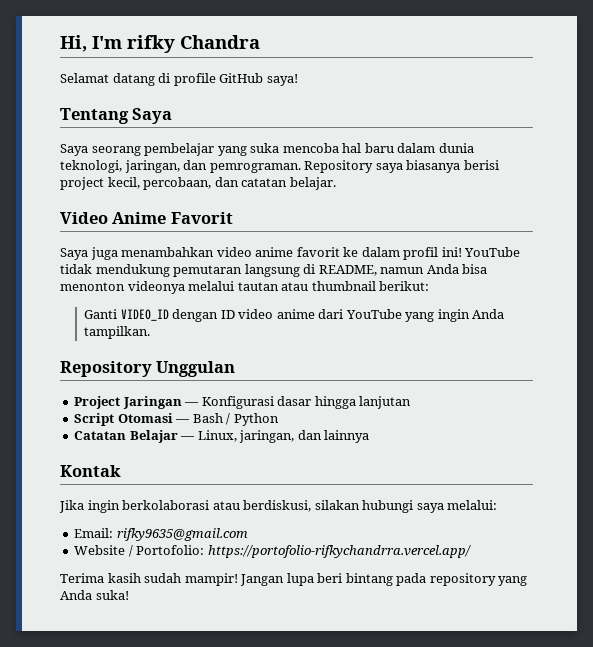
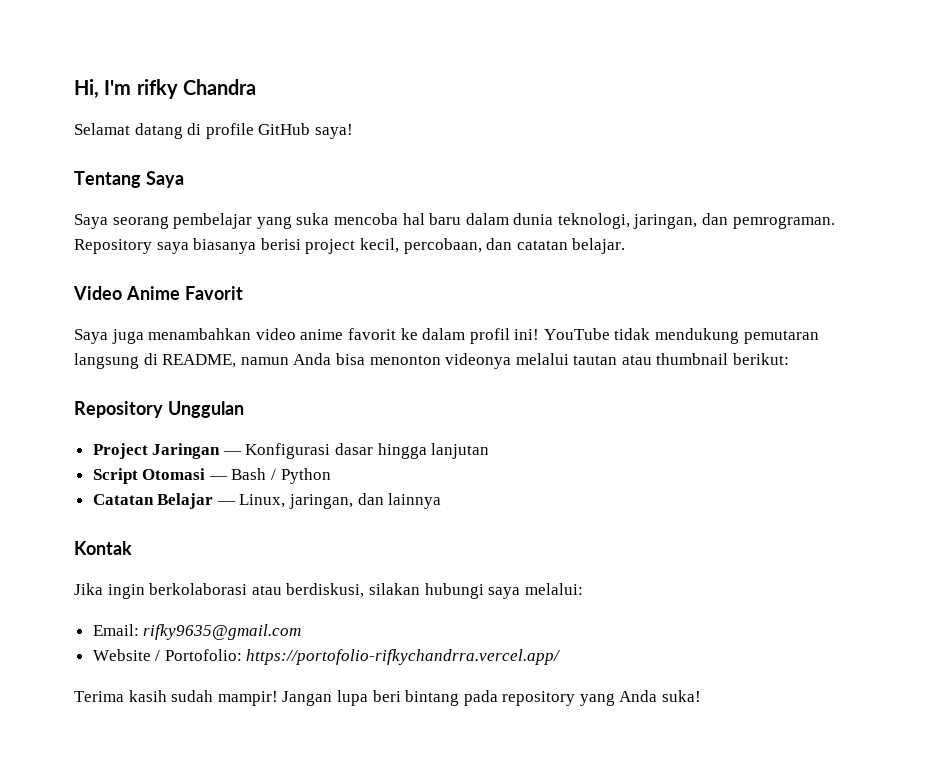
[84,309,505,322] [84,326,151,339] // Ganti VIDEO_ID dengan ID video anime dari YouTube yang ingin Anda tampilkan. -> (790, 359) none

